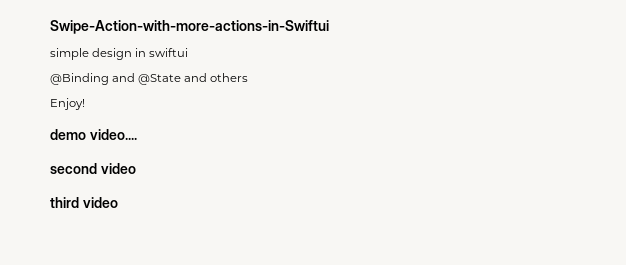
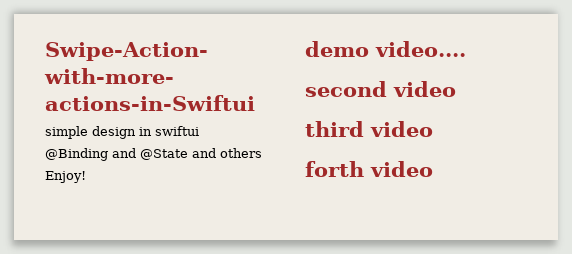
(118, 202) none -> [305,161,433,177] // forth video

